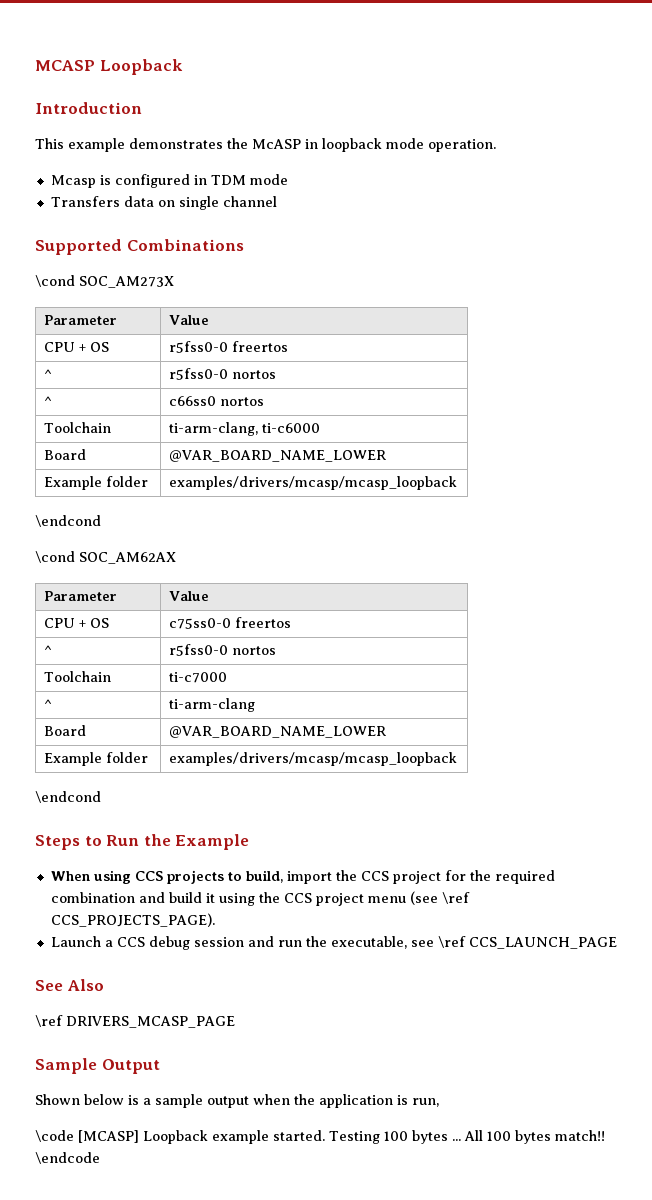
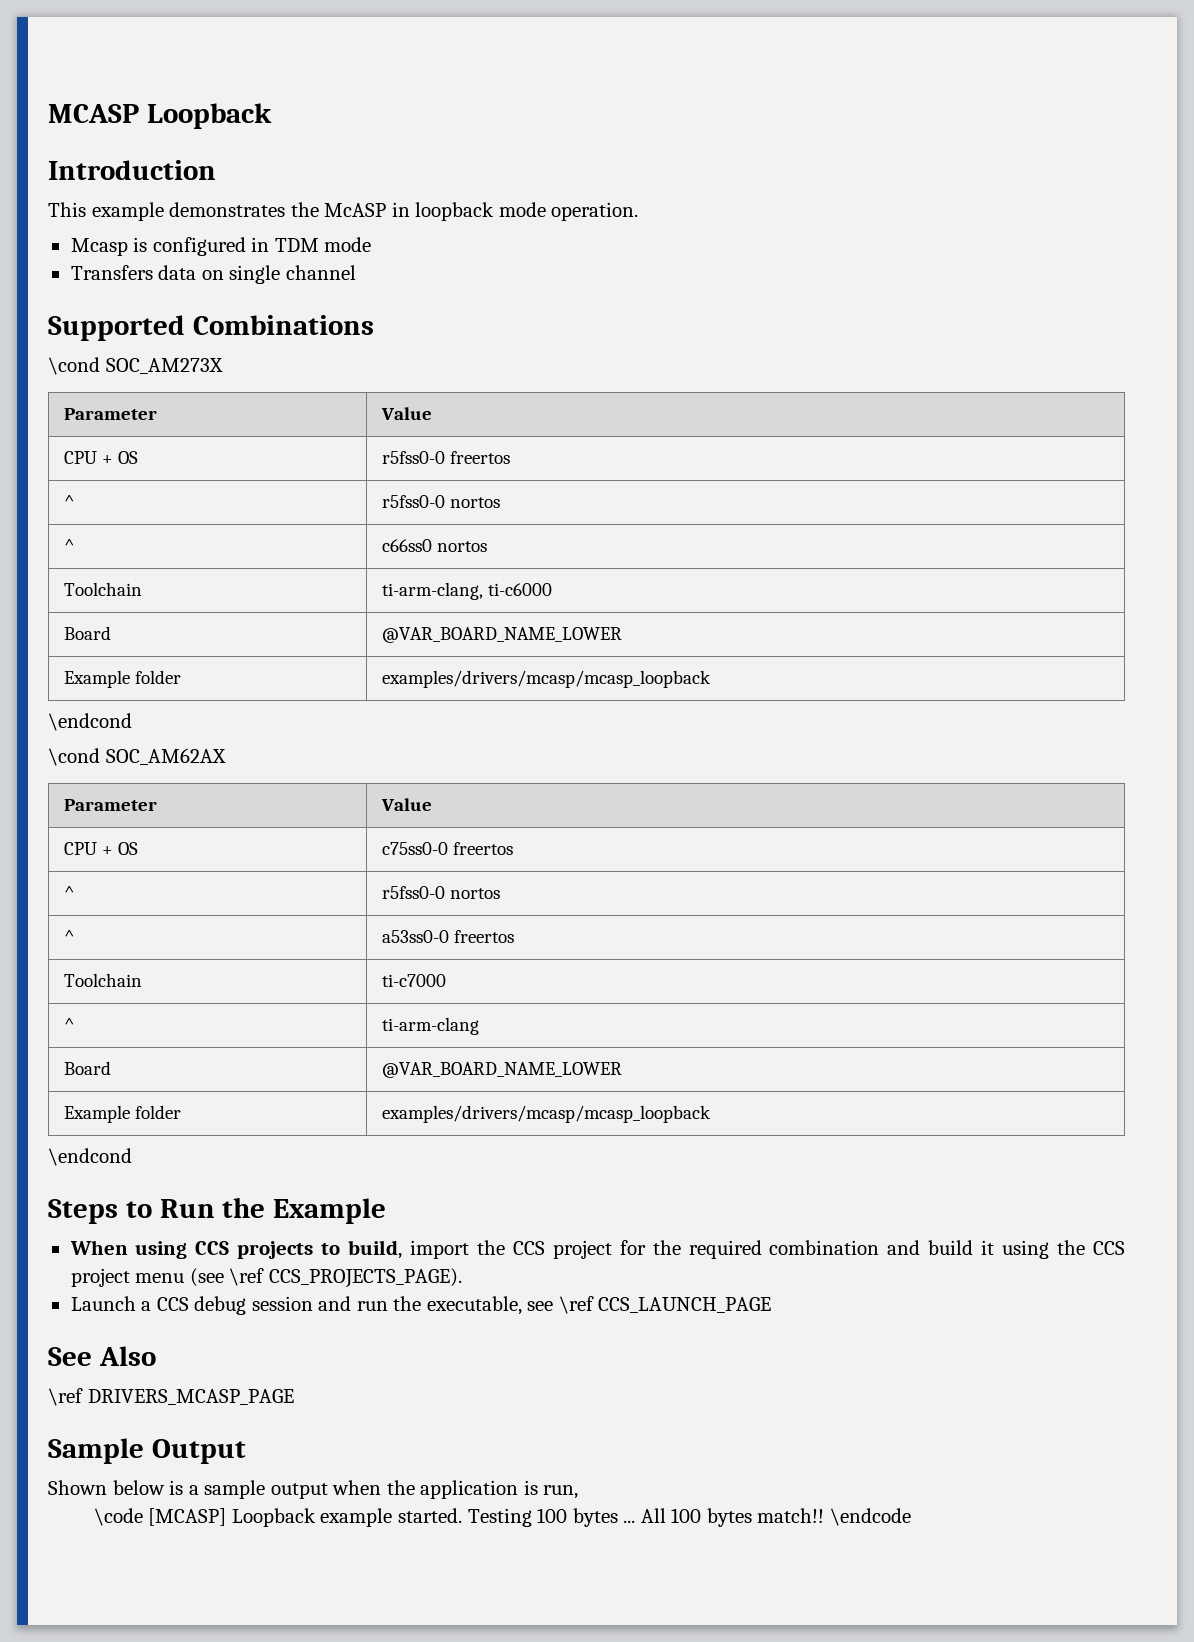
(277, 650) none -> [64,930,76,943] [382,930,515,943] // ^ | a53ss0-0 freertos

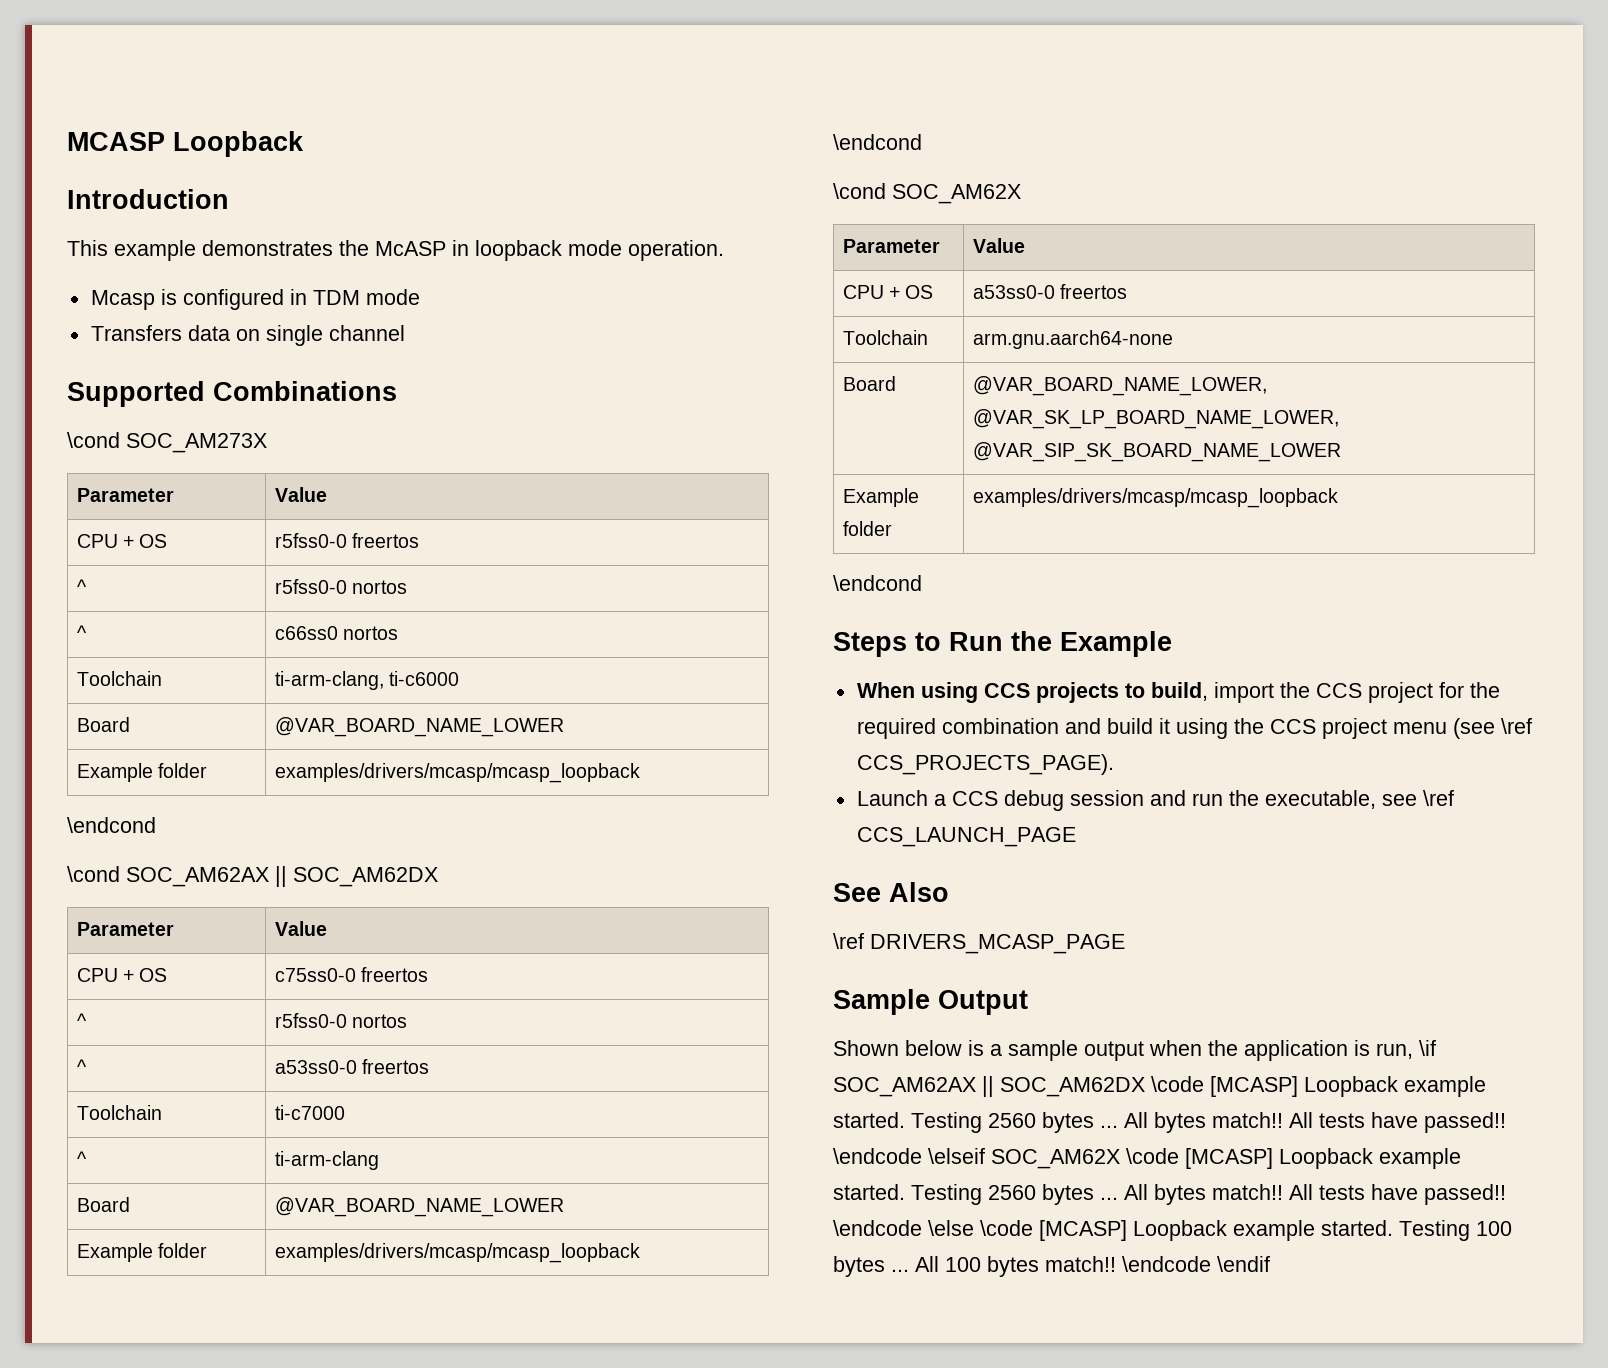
(226, 756) none -> [275,866,438,887] || SOC_AM62DX
(132, 1157) none -> [833,183,1021,204] [842,239,940,253] [972,238,1025,253] [842,285,934,299] [972,284,1128,299] [842,330,928,345] [972,330,1173,349] [842,376,896,391] [972,376,1267,396] [972,409,1339,429] [972,442,1341,462] [842,488,919,507] [842,521,892,536] [972,488,1338,508] [833,575,922,591] // \cond SOC_AM62X // Parameter | Value // CPU + OS | a53ss0-0 freertos // Toolchain | arm.gnu.aarch64-none // Board | @VAR_BOARD_NAME_LOWER, @VAR_SK_LP_BOARD_NAME_LOWER, @VAR_SIP_SK_BOARD_NAME_LOWER // Example folder | examples/drivers/mcasp/mcasp_loopback // \endcond
(579, 1492) // -> [1419,1040,1436,1056] [833,1076,1486,1097] [833,1112,1506,1133] [833,1148,1461,1169] [833,1184,1506,1205] [833,1220,974,1236] \if SOC_AM62AX || SOC_AM62DX \code [MCASP] Loopback example started. Testing 2560 bytes ... All bytes match!! All tests have passed!! \endcode \elseif SOC_AM62X \code [MCASP] Loopback example started. Testing 2560 bytes ... All bytes match!! All tests have passed!! \endcode \else
(911, 1517) none -> [1217,1256,1270,1272] \endif

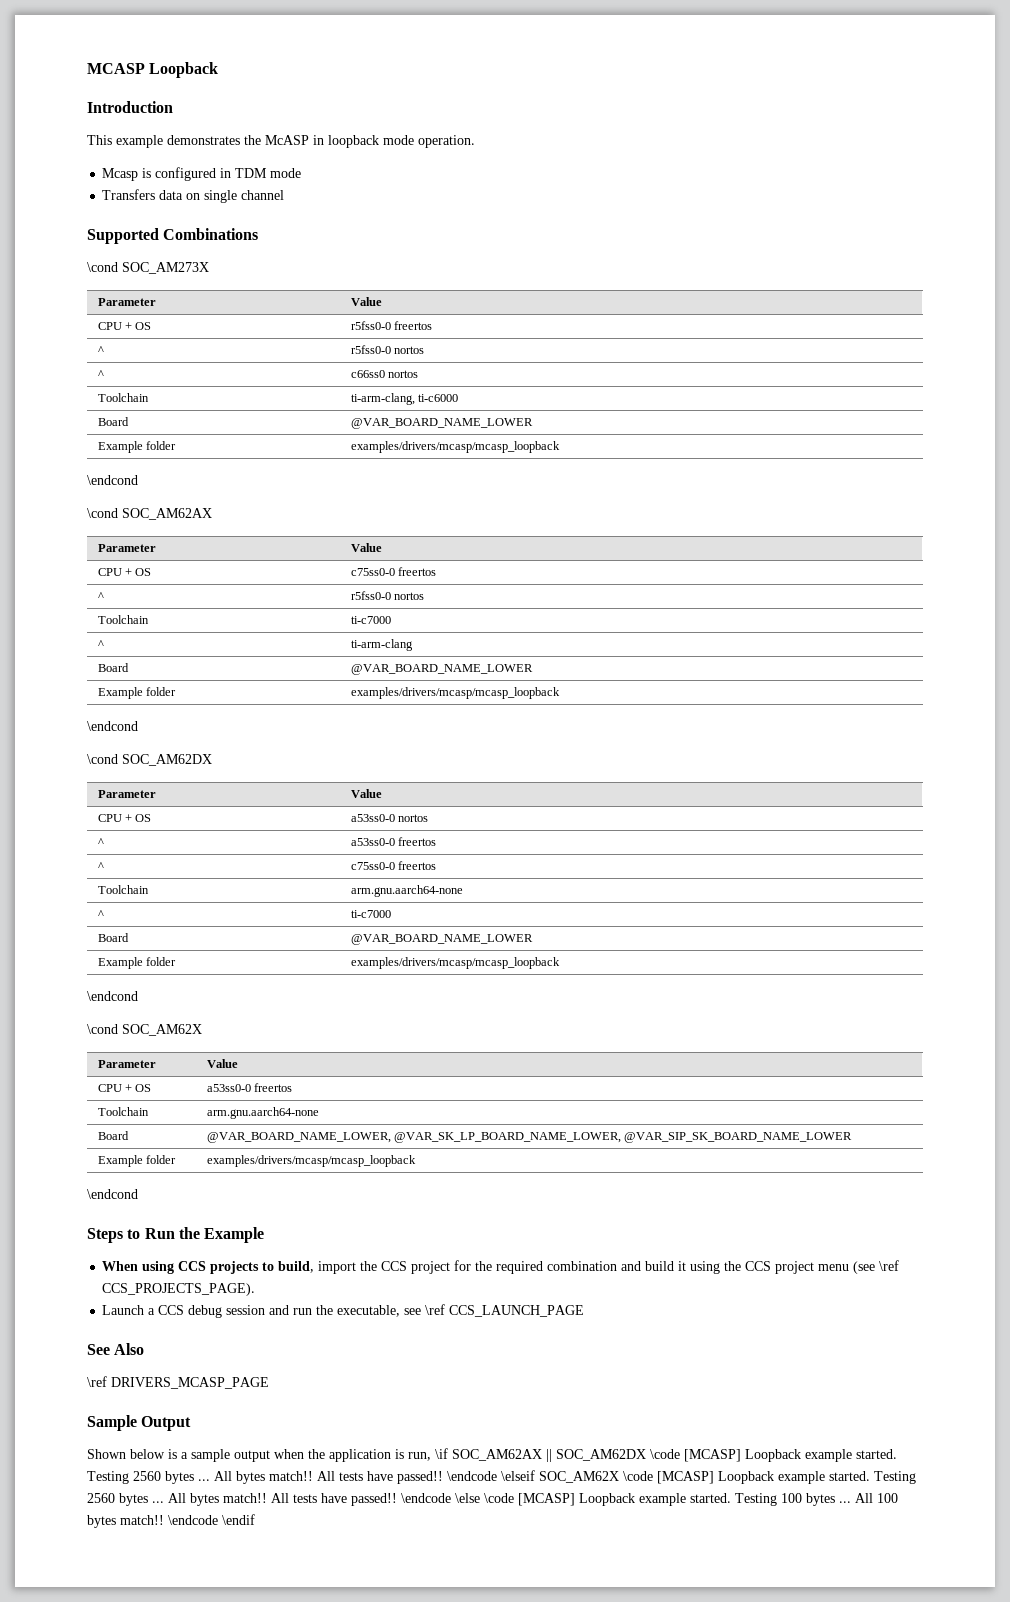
[275,866,438,887] || SOC_AM62DX -> (212, 514) none
[76,1059,87,1074] [274,1059,430,1074] // ^ | a53ss0-0 freertos -> (424, 596) none
(922, 142) none -> [87,754,212,766] [97,790,156,798] [350,789,382,798] [97,814,152,822] [350,814,428,822] [97,838,104,846] [350,837,436,846] [97,862,104,870] [350,861,436,870] [97,885,149,894] [350,885,463,897] [97,910,104,918] [350,910,391,918] [97,933,129,942] [350,934,533,945] [97,957,176,969] [350,957,560,969] [87,991,138,1001] // \cond SOC_AM62DX // Parameter | Value // CPU + OS | a53ss0-0 nortos // ^ | a53ss0-0 freertos // ^ | c75ss0-0 freertos // Toolchain | arm.gnu.aarch64-none // ^ | ti-c7000 // Board | @VAR_BOARD_NAME_LOWER // Example folder | examples/drivers/mcasp/mcasp_loopback // \endcond

